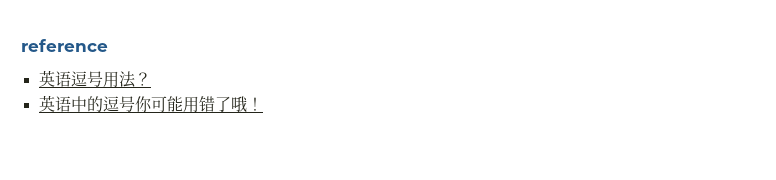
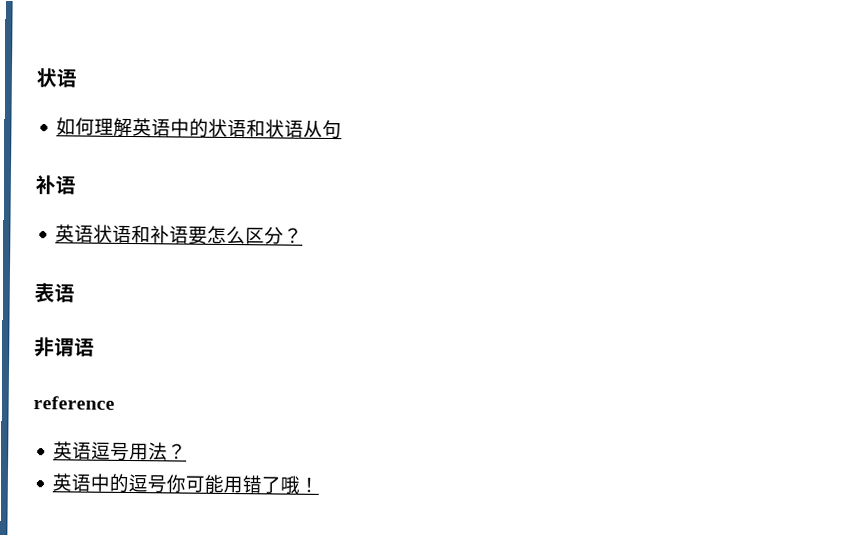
(21, 45) none -> [36,68,78,88] [56,117,343,140] [35,175,76,195] [55,224,304,245] [34,282,75,303] [34,337,95,358] 状语 // 如何理解英语中的状语和状语从句 // 补语 // 英语状语和补语要怎么区分？ // 表语 // 非谓语 //

